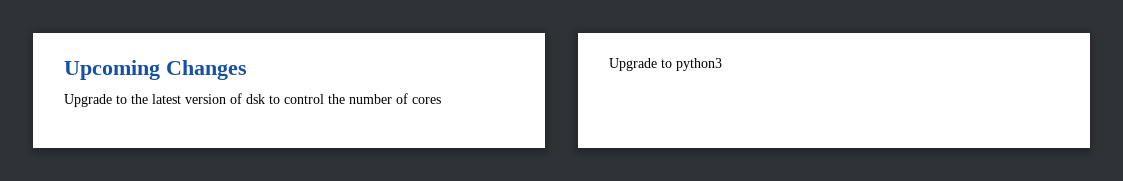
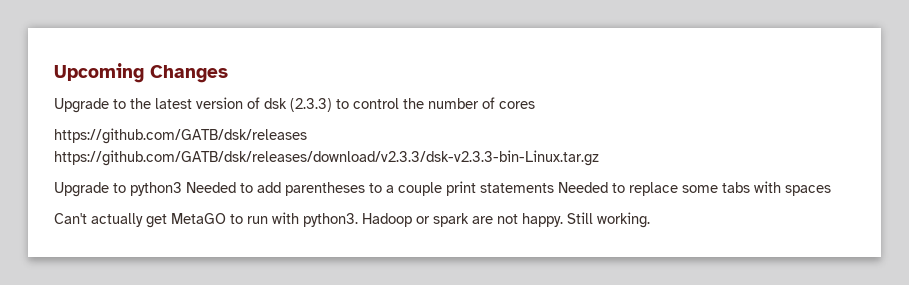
(265, 99) none -> [290,98,332,112] (2.3.3)
(441, 100) none -> [54,128,307,144] [54,150,599,166] // https://github.com/GATB/dsk/releases https://github.com/GATB/dsk/releases/download/v2.3.3/dsk-v2.3.3-bin-Linux.tar.gz
(722, 64) none -> [186,181,831,196] [54,212,650,228] Needed to add parentheses to a couple print statements Needed to replace some tabs with spaces // Can't actually get MetaGO to run with python3. Hadoop or spark are not happy. Still working.

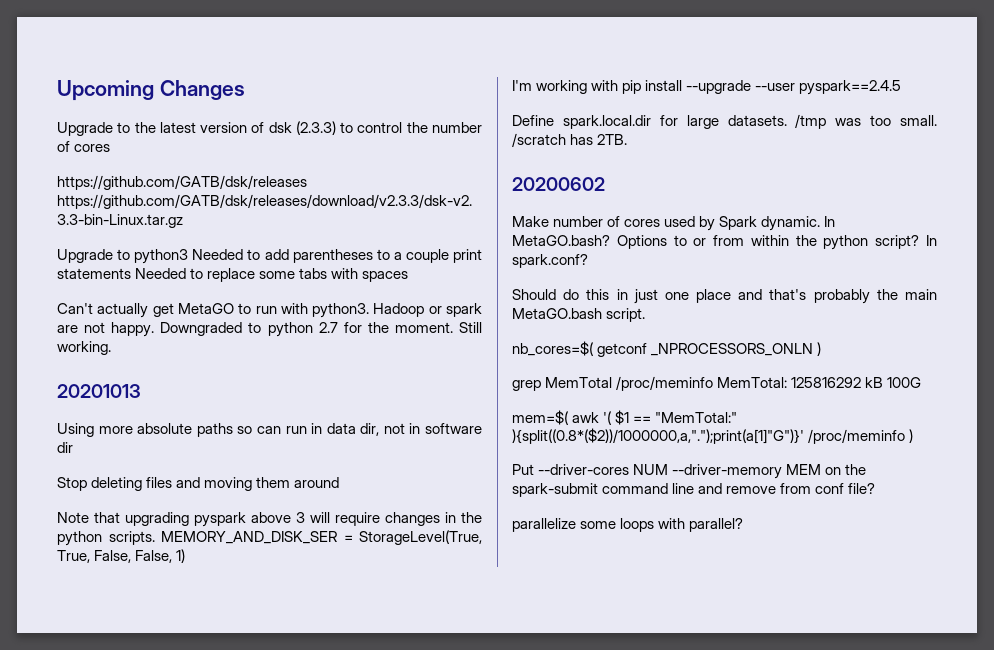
[567,212,650,228] Still working. -> [160,322,483,337] [57,341,111,355] [57,384,141,398] [57,423,482,437] [57,442,73,453] [57,477,340,491] [57,512,482,527] [57,530,482,546] [57,549,186,563] [512,80,902,95] [512,114,937,129] [512,133,628,147] [512,177,605,191] [512,216,836,231] [512,235,937,250] [512,254,588,268] [512,289,937,304] [512,308,646,322] [512,341,822,357] [512,376,922,391] [512,410,738,425] [512,428,914,444] [512,464,867,479] [512,483,876,497] [512,518,744,532] Downgraded to python 2.7 for the moment. Still working. // 20201013 // Using more absolute paths so can run in data dir, not in software dir // Stop deleting files and moving them around // Note that upgrading pyspark above 3 will require changes in the python scripts. MEMORY_AND_DISK_SER = StorageLevel(True, True, False, False, 1) // I'm working with pip install --upgrade --user pyspark==2.4.5 // Define spark.local.dir for large datasets. /tmp was too small. /scratch has 2TB. // 20200602 // Make number of cores used by Spark dynamic. In MetaGO.bash? Options to or from within the python script? In spark.conf? // Should do this in just one place and that's probably the main MetaGO.bash script. // nb_cores=$( getconf _NPROCESSORS_ONLN ) // grep MemTotal /proc/meminfo MemTotal: 125816292 kB 100G // mem=$( awk '( $1 == "MemTotal:" ){split((0.8*($2))/1000000,a,".");print(a[1]"G")}' /proc/meminfo ) // Put --driver-cores NUM --driver-memory MEM on the spark-submit command line and remove from conf file? // parallelize some loops with parallel?

